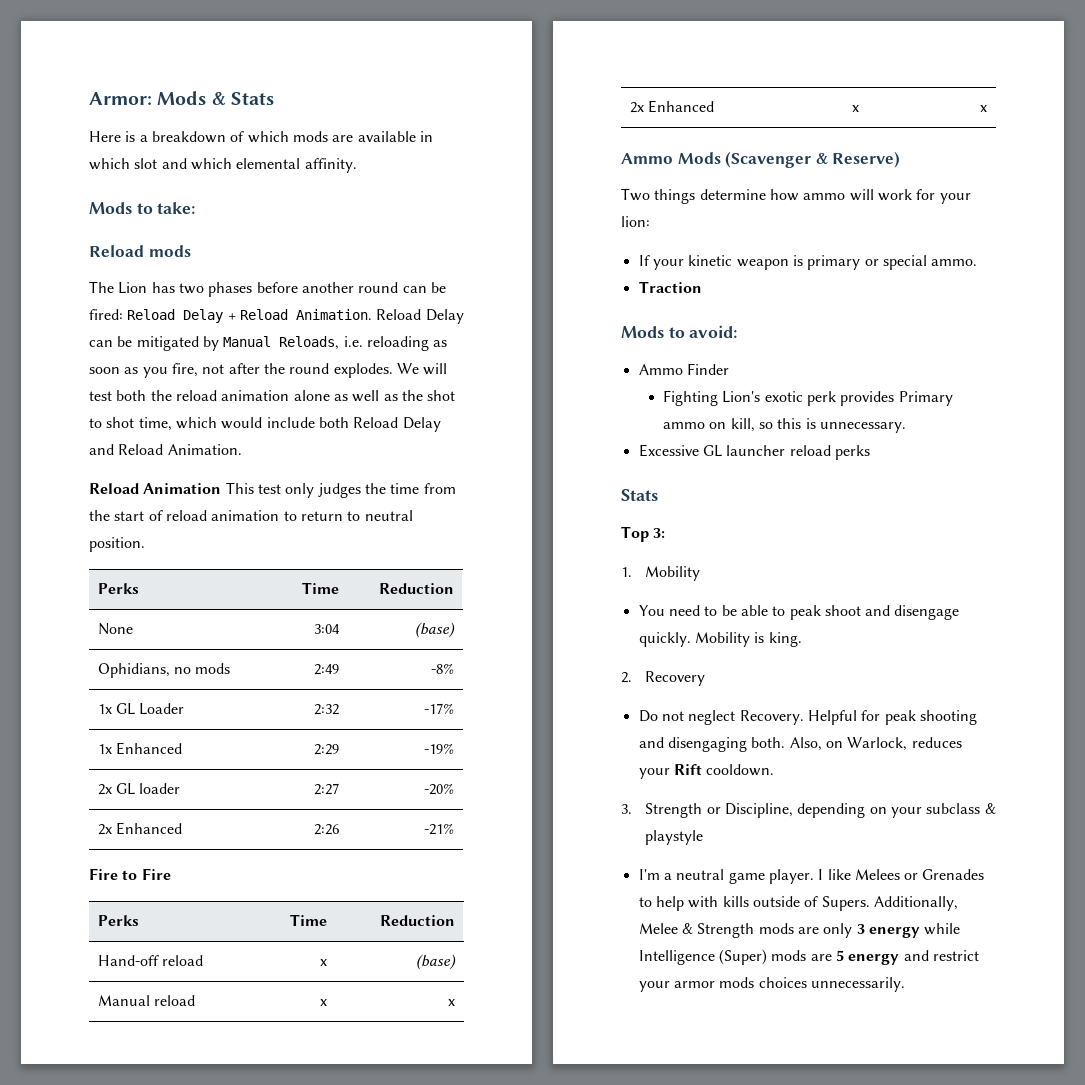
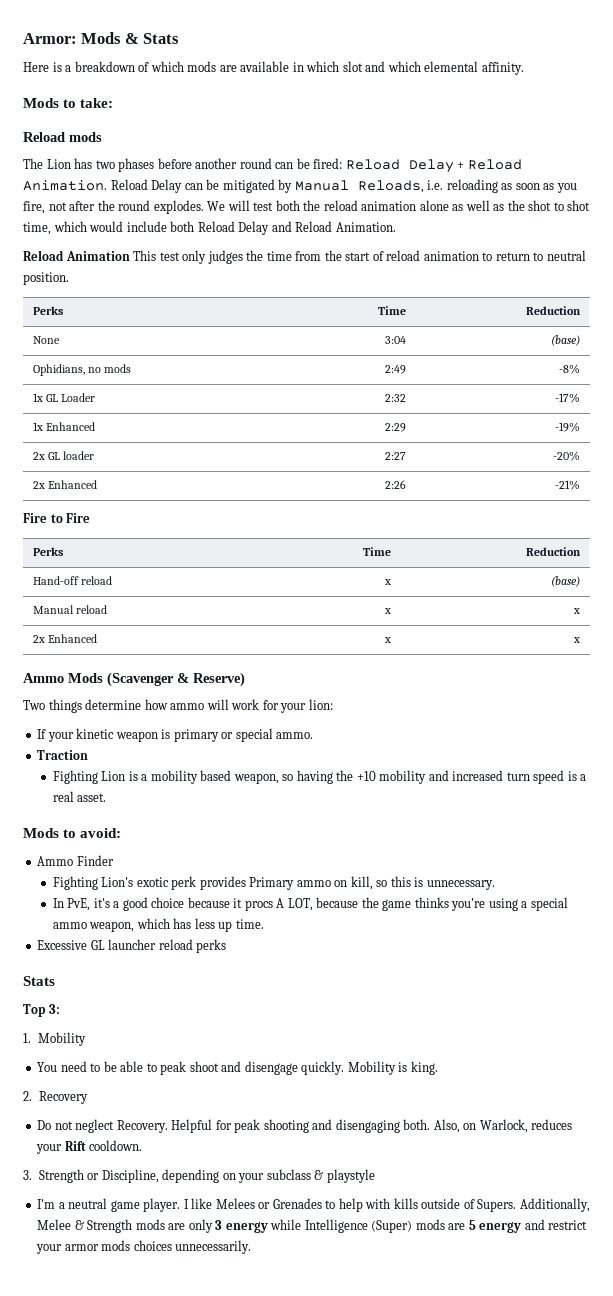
(702, 287) none -> [52,770,587,784] [52,791,107,802] // Fighting Lion is a mobility based weapon, so having the +10 mobility and increased turn speed is a real asset.
(906, 427) none -> [52,897,568,911] [52,918,264,932] // In PvE, it's a good choice because it procs A LOT, because the game thinks you're using a special ammo weapon, which has less up time.

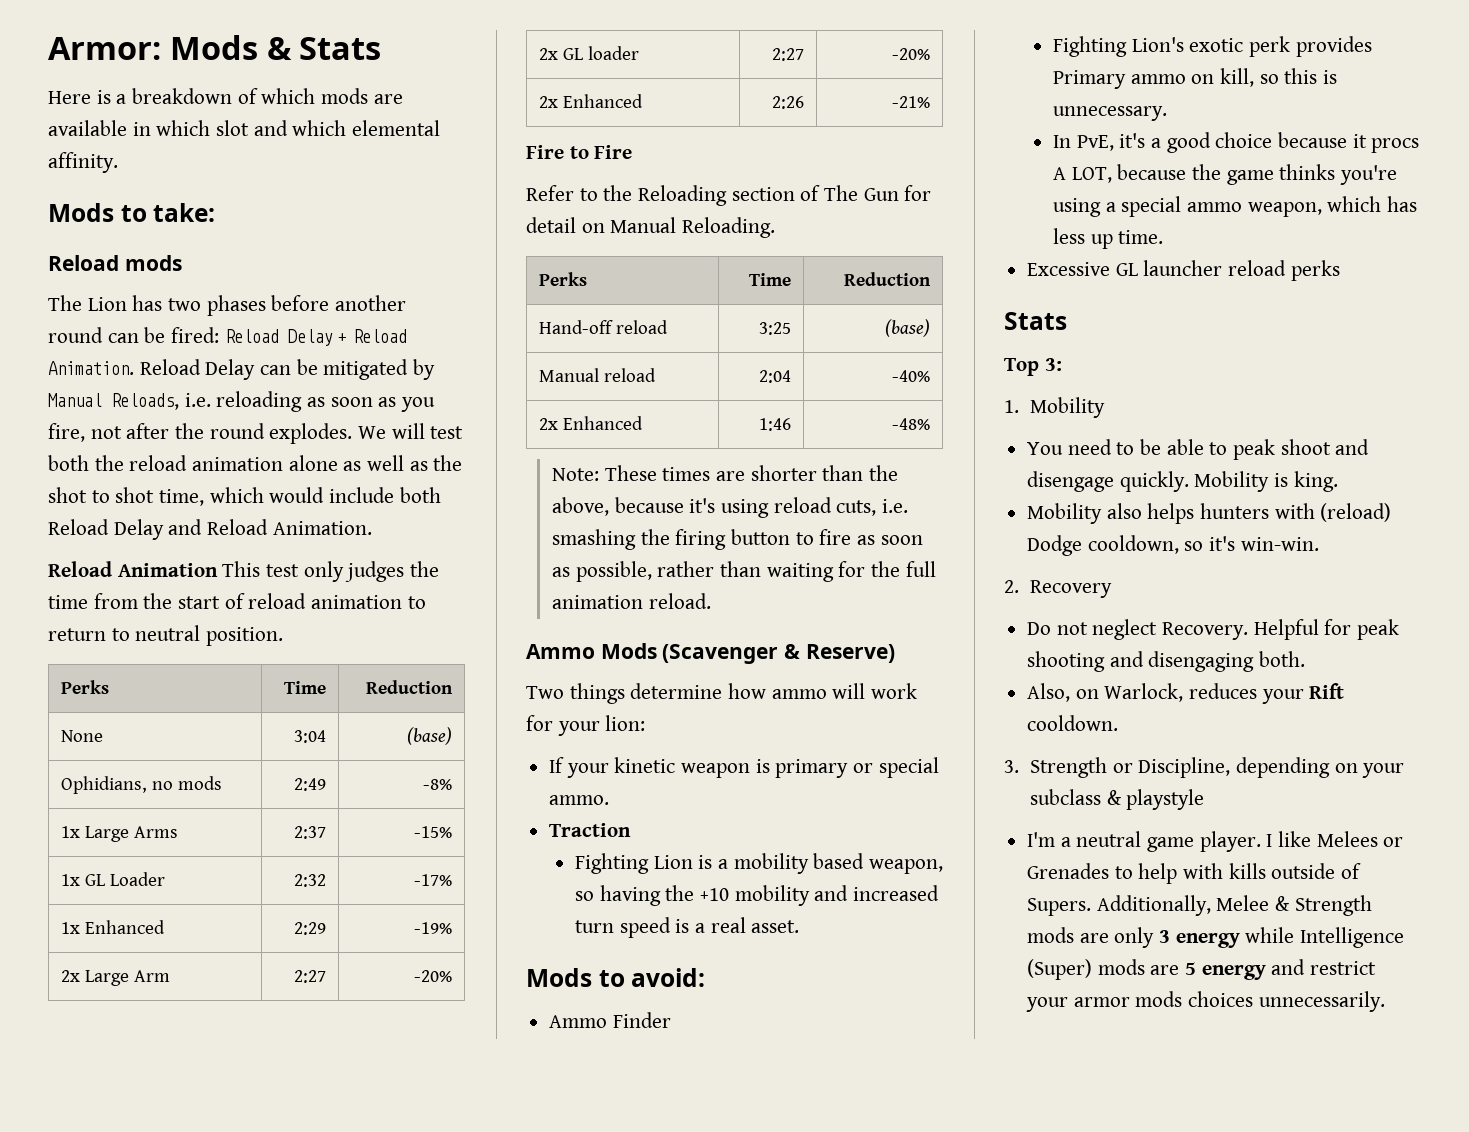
(580, 369) none -> [60,826,179,842] [294,826,327,839] [414,826,453,838] // 1x Large Arms | 2:37 | -15%
(580, 427) none -> [60,970,171,986] [294,970,327,983] [414,970,453,982] // 2x Large Arm | 2:27 | -20%
(91, 518) none -> [526,185,932,206] [526,217,776,238] // Refer to the Reloading section of The Gun for detail on Manual Reloading.
[383,579,391,585] x -> [759,322,792,335] 3:25
[383,608,391,614] [572,608,580,614] [33,634,98,643] [383,637,391,643] [572,637,580,643] x | x // 2x Enhanced | x | x -> [759,370,792,383] [892,370,931,382] [538,416,644,430] [759,418,792,431] [892,418,931,430] [551,465,898,481] [551,497,908,518] [551,529,923,550] [551,561,936,582] [551,593,711,609] 2:04 | -40% // 2x Enhanced | 1:46 | -48% // Note: These times are shorter than the above, because it's using reload cuts, i.e. smashing the firing button to fire as soon as possible, rather than waiting for the full animation reload.
(438, 1068) none -> [1027,503,1392,524] [1027,535,1319,556] // Mobility also helps hunters with (reload) Dodge cooldown, so it's win-win.
(431, 1124) none -> (1306, 659) //

